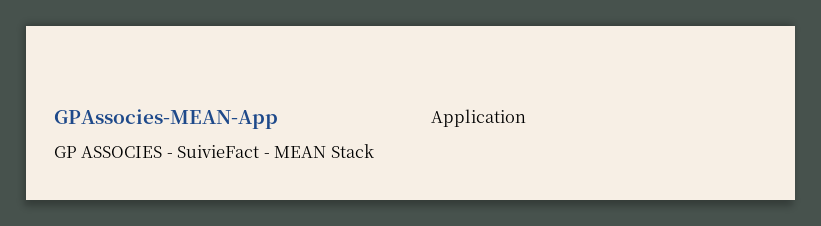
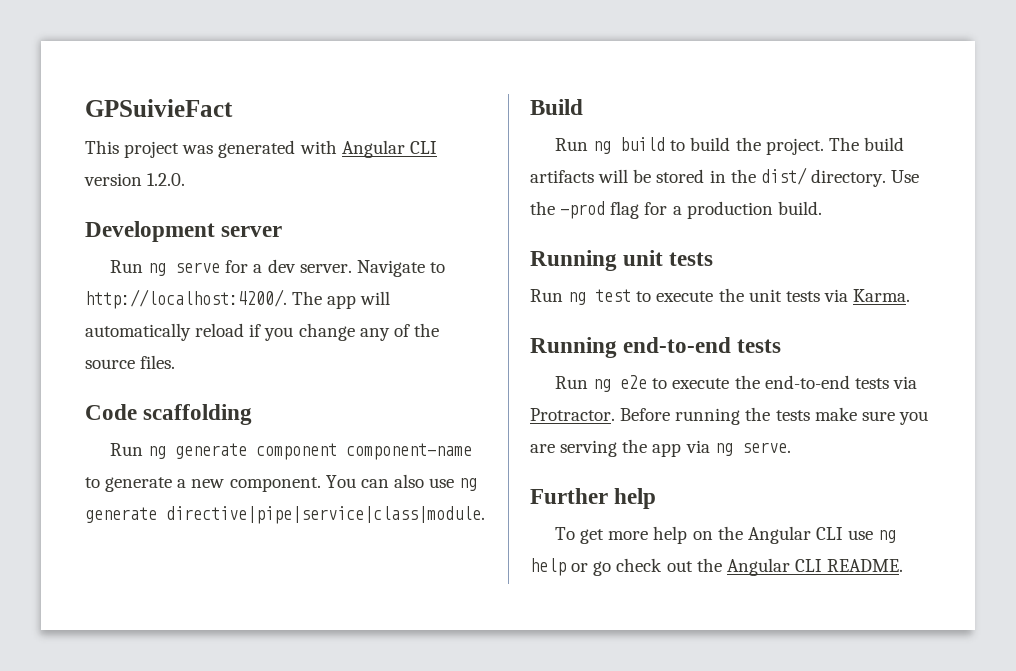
[54,109,278,129] [54,144,374,158] [431,109,526,127] GPAssocies-MEAN-App // GP ASSOCIES - SuivieFact - MEAN Stack Application -> [85,99,233,117] [85,140,437,158] [84,173,186,186] [85,221,283,242] [110,259,445,277] [85,289,391,309] [85,323,439,341] [85,355,176,369] [85,404,253,425] [110,443,473,460] [85,474,478,492] [85,506,485,524] [530,99,583,115] [555,137,904,155] [530,167,920,187] [530,201,822,219] [530,250,714,271] [530,288,911,305] [530,337,782,358] [555,375,917,392] [530,407,928,425] [530,439,791,457] [530,488,657,509] [555,526,897,544] [530,558,904,576] GPSuivieFact // This project was generated with Angular CLI version 1.2.0. // Development server // Run ng serve for a dev server. Navigate to http://localhost:4200/. The app will automatically reload if you change any of the source files. // Code scaffolding // Run ng generate component component-name to generate a new component. You can also use ng generate directive|pipe|service|class|module. // Build // Run ng build to build the project. The build artifacts will be stored in the dist/ directory. Use the -prod flag for a production build. // Running unit tests // Run ng test to execute the unit tests via Karma. // Running end-to-end tests // Run ng e2e to execute the end-to-end tests via Protractor. Before running the tests make sure you are serving the app via ng serve. // Further help // To get more help on the Angular CLI use ng help or go check out the Angular CLI README.

